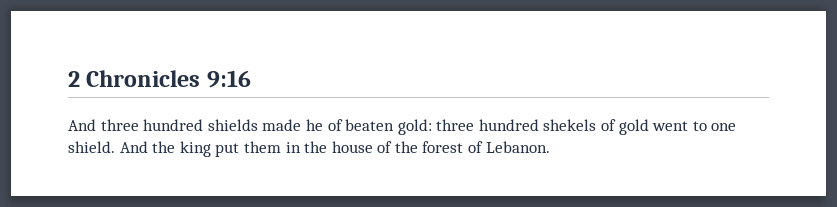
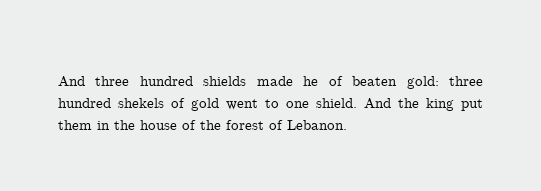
[68,70,251,88] 2 Chronicles 9:16 // -> (58, 81) none

